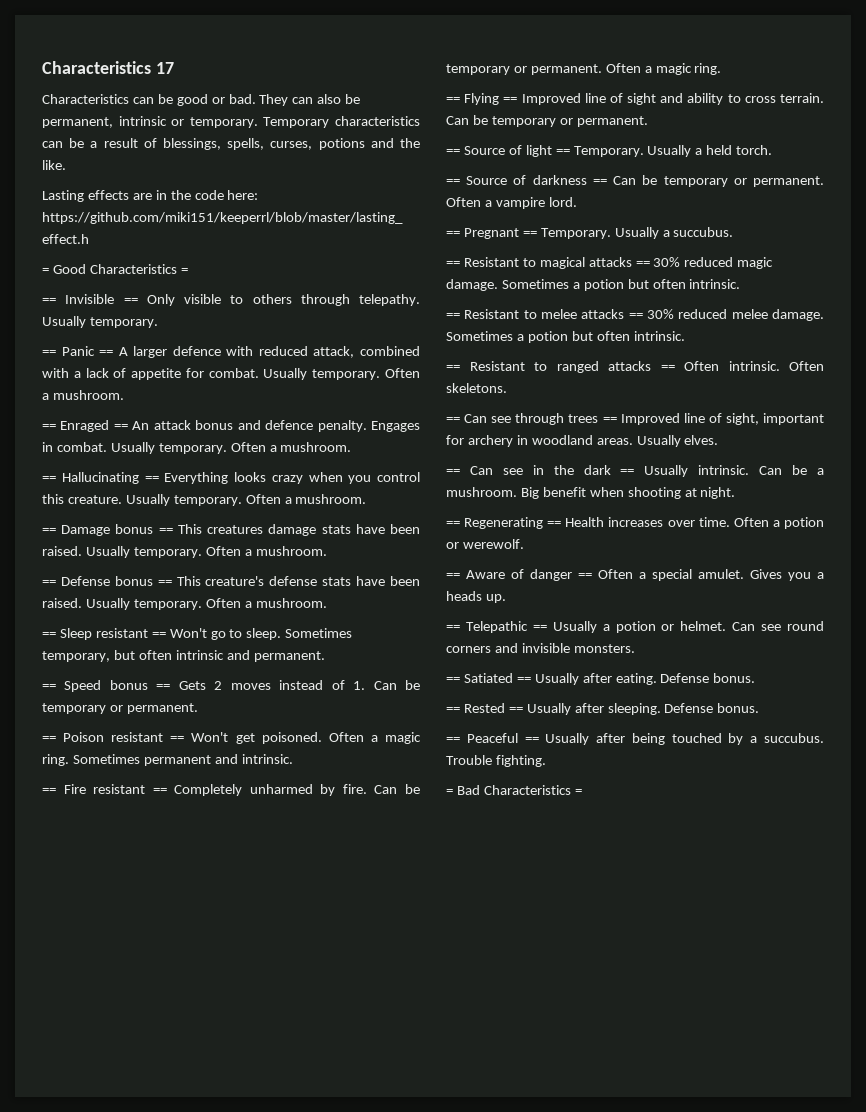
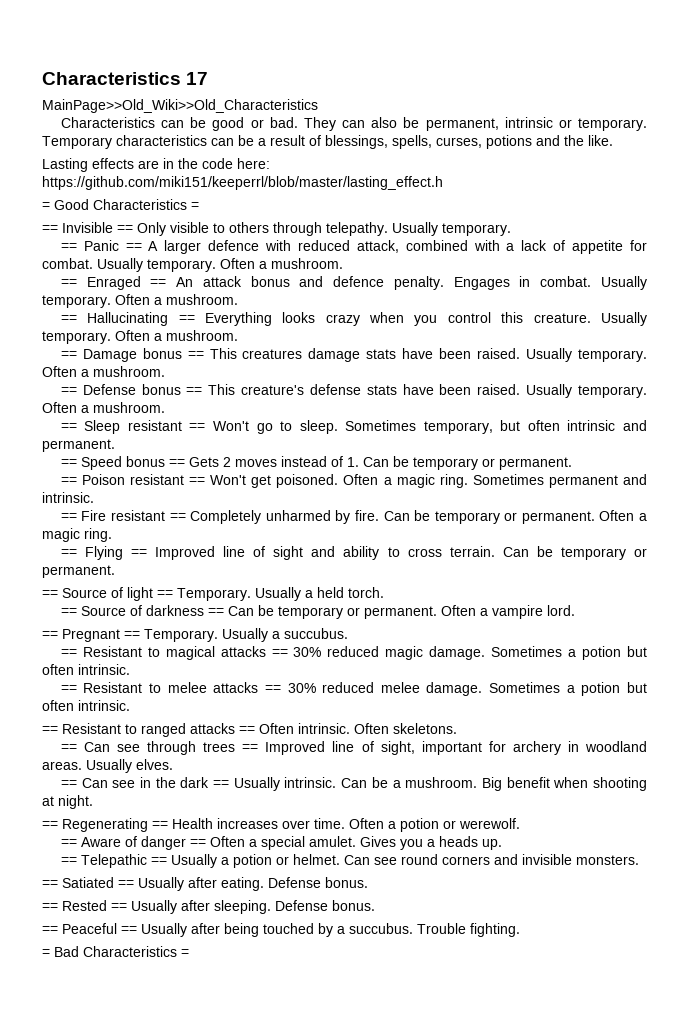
(174, 68) none -> [42,99,318,113] // MainPage>>Old_Wiki>>Old_Characteristics

